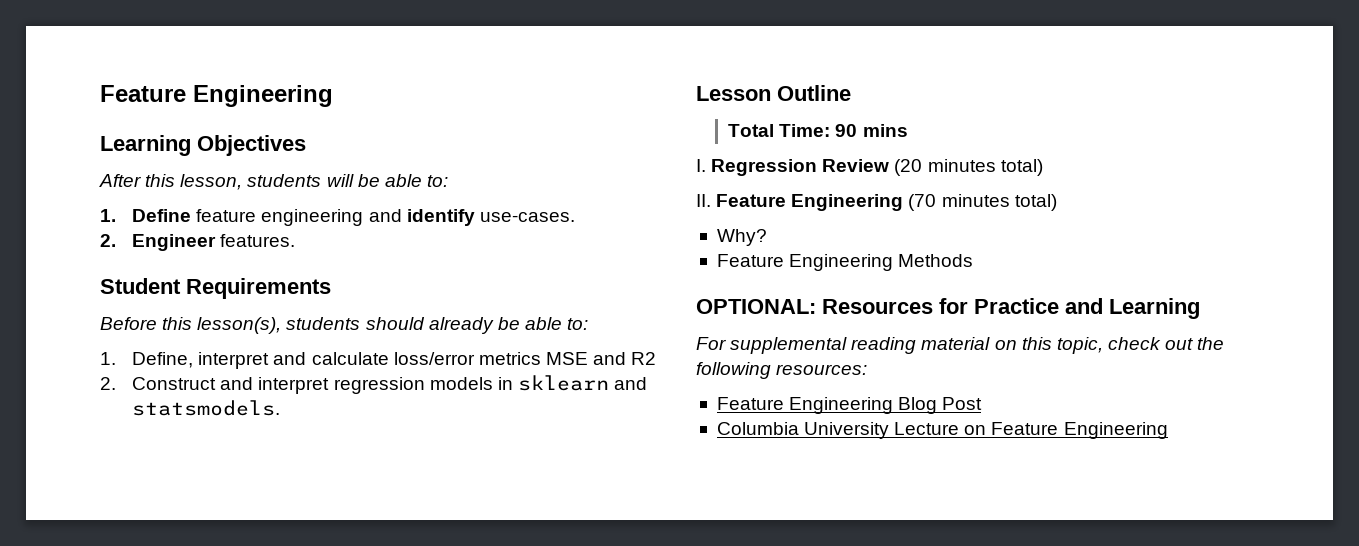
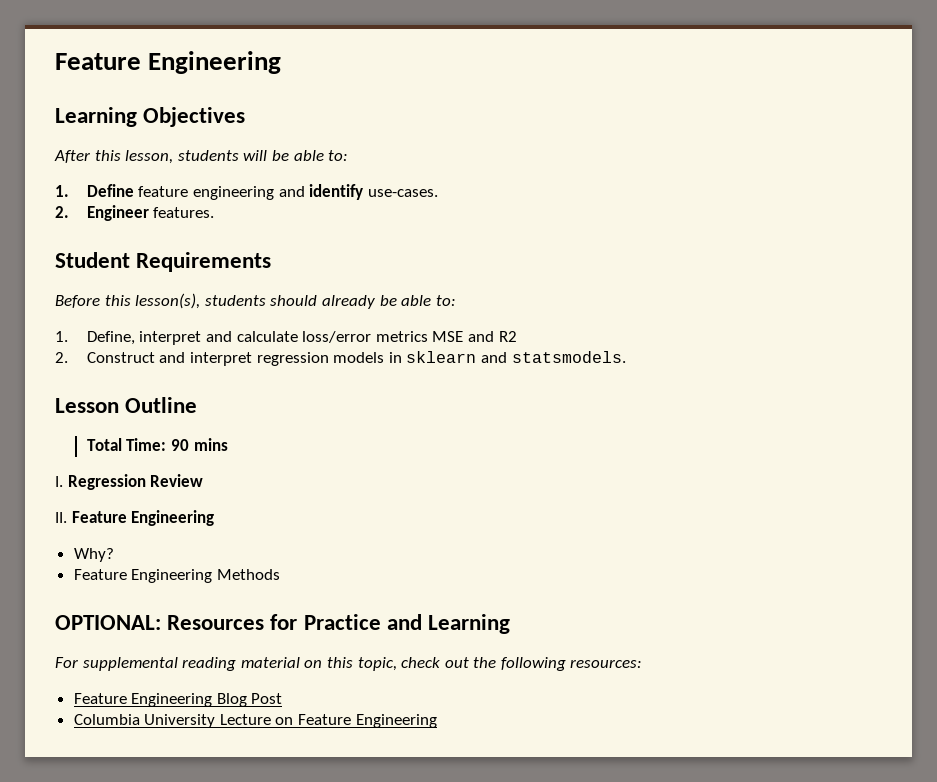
[894,159,1043,176] (20 minutes total) -> (204, 480) none
[908,194,1057,211] (70 minutes total) -> (215, 518) none

